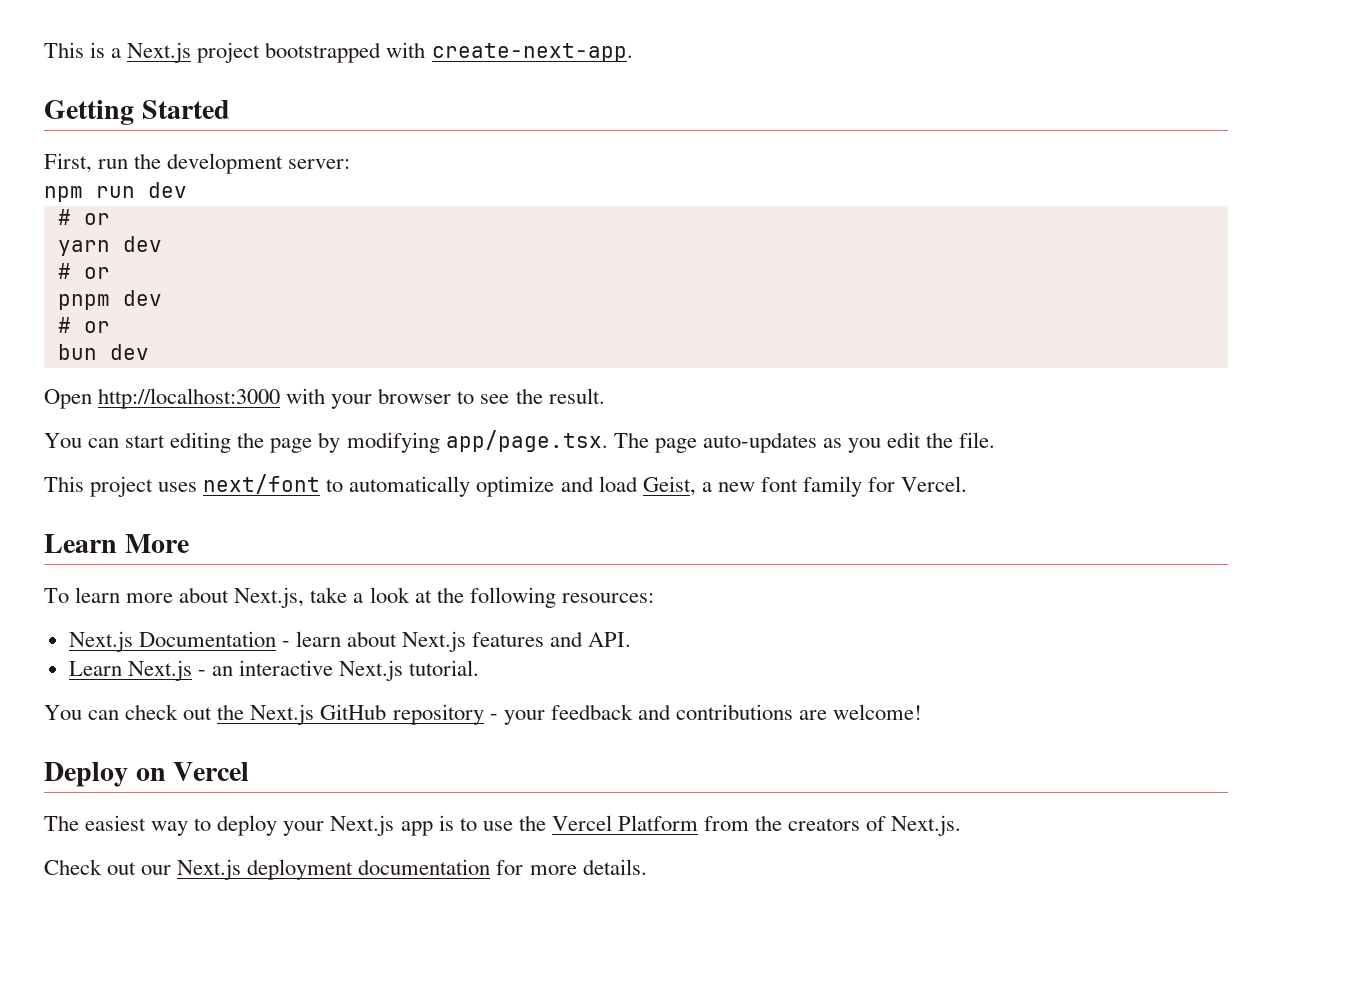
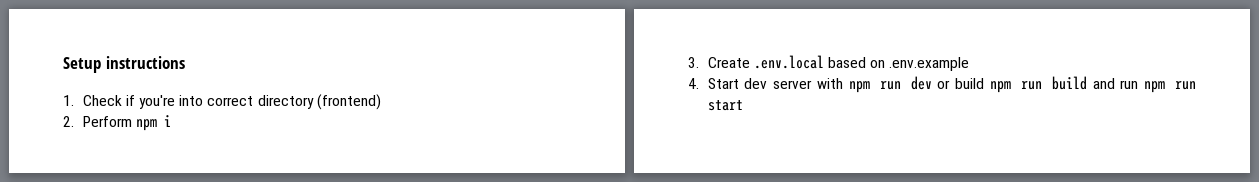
[44,42,633,63] [44,100,230,125] [44,153,351,174] This is a Next.js project bootstrapped with create-next-app. // Getting Started // First, run the development server: // -> [63,56,185,73] [63,94,381,110] [63,115,171,131] [688,55,970,71] [688,78,844,89] Setup instructions // 1. Check if you're into correct directory (frontend) // 2. Perform npm i // 3. Create .env.local based on .env.example // 4. Start dev server with
[57,209,110,225] [57,236,162,256] [57,263,110,279] [57,290,162,310] [57,317,110,333] [57,344,149,360] [44,388,605,409] [44,430,996,453] [44,474,968,497] [44,534,189,553] [44,587,654,608] [68,631,632,652] [68,660,480,681] [44,704,923,725] [44,762,250,787] [44,815,962,836] [44,859,647,880] // # or // yarn dev // # or // pnpm dev // # or // bun dev // Open http://localhost:3000 with your browser to see the result. // You can start editing the page by modifying app/page.tsx. The page auto-updates as you edit the file. // This project uses next/font to automatically optimize and load Geist, a new font family for Vercel. // Learn More // To learn more about Next.js, take a look at the following resources: // Next.js Documentation - learn about Next.js features and API. // Learn Next.js - an interactive Next.js tutorial. // You can check out the Next.js GitHub repository - your feedback and contributions are welcome! // Deploy on Vercel // The easiest way to deploy your Next.js app is to use the Vercel Platform from the creators of Next.js. // Check out our Next.js deployment documentation for more details. -> [937,76,1196,93] [707,100,743,111] or build npm run build and run npm run start

